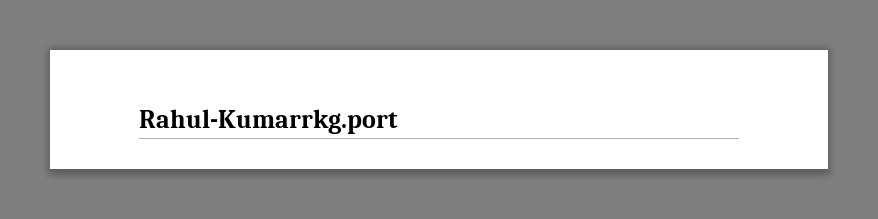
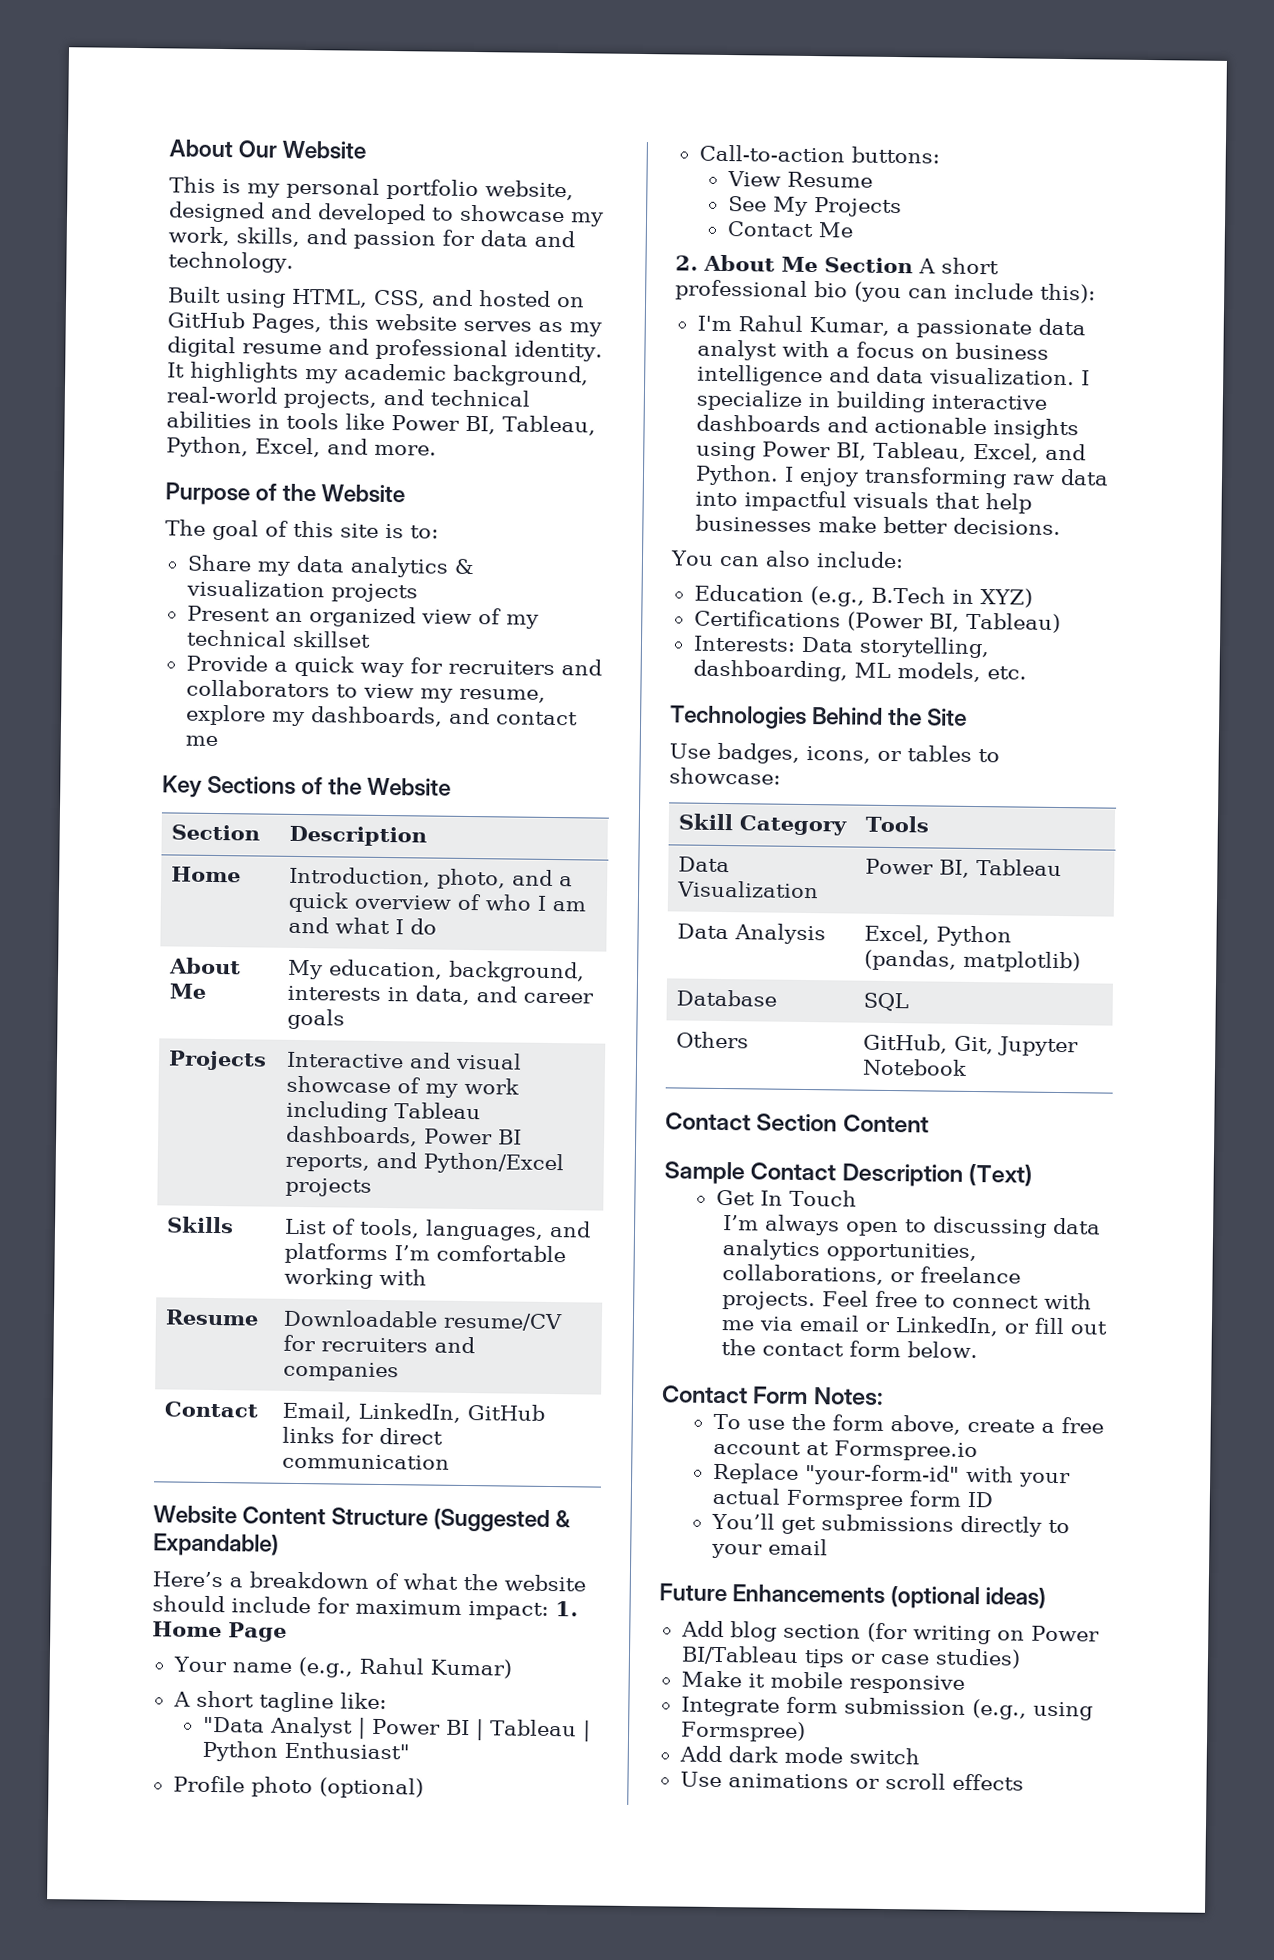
[139,109,398,134] Rahul-Kumarrkg.port -> [169,139,367,160] [169,176,574,201] [168,201,604,227] [168,226,575,250] [168,251,294,273] [168,286,585,309] [167,311,602,337] [167,336,603,362] [167,361,589,387] [166,386,530,409] [166,411,596,436] [166,436,437,458] [165,482,406,506] [165,519,439,541] [186,554,474,578] [185,579,418,603] [186,605,539,629] [185,629,371,648] [185,654,602,678] [185,679,546,703] [184,704,578,727] [184,735,218,747] [162,775,452,798] [170,824,260,841] [288,825,427,847] [170,866,241,883] [288,866,573,890] [287,891,586,913] [287,916,437,935] [168,957,241,975] [168,983,206,999] [286,959,585,983] [286,985,594,1006] [286,1008,345,1030] [167,1050,267,1071] [285,1051,522,1070] [285,1075,519,1098] [285,1100,481,1123] [285,1125,522,1147] [284,1151,564,1175] [284,1177,372,1197] [165,1216,234,1234] [283,1218,591,1241] [283,1242,566,1265] [283,1267,427,1289] [164,1309,259,1326] [282,1309,563,1332] [282,1334,475,1354] [282,1361,399,1382] [163,1401,258,1418] [281,1401,545,1423] [281,1426,443,1445] [281,1453,450,1470] [153,1505,572,1533] [153,1533,279,1557] [152,1571,586,1592] [152,1595,578,1620] [152,1621,287,1642] [172,1656,512,1679] [172,1690,387,1713] [202,1716,591,1742] [201,1740,410,1762] [172,1775,424,1799] [698,144,940,164] [726,171,873,188] [727,196,902,218] [726,221,854,238] [675,254,999,275] [675,279,1096,304] [696,315,1086,339] [696,339,1049,361] [696,364,1090,387] [695,389,1047,413] [695,414,1079,440] [695,441,1086,463] [694,464,1109,489] [694,490,1032,514] [694,514,1061,535] [670,550,904,569] [693,584,1033,608] [693,609,1061,633] [692,635,990,659] [692,659,1027,683] [670,705,968,729] [669,742,1000,764] [669,767,781,785] [677,813,847,836] [864,815,930,833] [677,856,730,873] [675,880,819,899] [864,858,1063,878] [676,923,826,945] [863,924,1012,947] [863,949,1081,973] [675,989,777,1007] [862,992,909,1012] [675,1031,749,1049] [862,1033,1079,1057] [861,1058,967,1076] [665,1112,929,1133] [664,1161,1034,1187] [715,1189,857,1207] [722,1214,1101,1238] [721,1239,977,1263] [721,1264,1021,1285] [721,1290,1092,1311] [720,1314,1107,1337] [720,1339,978,1359] [661,1385,884,1406] [712,1413,1104,1435] [712,1440,978,1462] [712,1462,1071,1488] [711,1487,993,1511] [710,1512,1070,1537] [710,1538,828,1559] [659,1583,1047,1610] [680,1620,1100,1645] [680,1645,1021,1669] [680,1670,965,1694] [680,1696,1093,1721] [679,1720,806,1743] [678,1745,920,1765] [679,1771,1024,1791] About Our Website // This is my personal portfolio website, designed and developed to showcase my work, skills, and passion for data and technology. // Built using HTML, CSS, and hosted on GitHub Pages, this website serves as my digital resume and professional identity. It highlights my academic background, real-world projects, and technical abilities in tools like Power BI, Tableau, Python, Excel, and more. // Purpose of the Website // The goal of this site is to: // Share my data analytics & visualization projects // Present an organized view of my technical skillset // Provide a quick way for recruiters and collaborators to view my resume, explore my dashboards, and contact me // Key Sections of the Website // Section | Description // Home | Introduction, photo, and a quick overview of who I am and what I do // About Me | My education, background, interests in data, and career goals // Projects | Interactive and visual showcase of my work including Tableau dashboards, Power BI reports, and Python/Excel projects // Skills | List of tools, languages, and platforms I’m comfortable working with // Resume | Downloadable resume/CV for recruiters and companies // Contact | Email, LinkedIn, GitHub links for direct communication // Website Content Structure (Suggested & Expandable) // Here’s a breakdown of what the website should include for maximum impact: 1. Home Page // Your name (e.g., Rahul Kumar) // A short tagline like: // "Data Analyst | Power BI | Tableau | Python Enthusiast" // Profile photo (optional) // Call-to-action buttons: // View Resume // See My Projects // Contact Me // 2. About Me Section A short professional bio (you can include this): // I'm Rahul Kumar, a passionate data analyst with a focus on business intelligence and data visualization. I specialize in building interactive dashboards and actionable insights using Power BI, Tableau, Excel, and Python. I enjoy transforming raw data into impactful visuals that help businesses make better decisions. // You can also include: // Education (e.g., B.Tech in XYZ) // Certifications (Power BI, Tableau) // Interests: Data storytelling, dashboarding, ML models, etc. // Technologies Behind the Site // Use badges, icons, or tables to showcase: // Skill Category | Tools // Data Visualization | Power BI, Tableau // Data Analysis | Excel, Python (pandas, matplotlib) // Database | SQL // Others | GitHub, Git, Jupyter Notebook // Contact Section Content // Sample Contact Description (Text) // Get In Touch // I’m always open to discussing data analytics opportunities, collaborations, or freelance projects. Feel free to connect with me via email or LinkedIn, or fill out the contact form below. // Contact Form Notes: // To use the form above, create a free account at Formspree.io // Replace "your-form-id" with your actual Formspree form ID // You’ll get submissions directly to your email // Future Enhancements (optional ideas) // Add blog section (for writing on Power BI/Tableau tips or case studies) // Make it mobile responsive // Integrate form submission (e.g., using Formspree) // Add dark mode switch // Use animations or scroll effects

